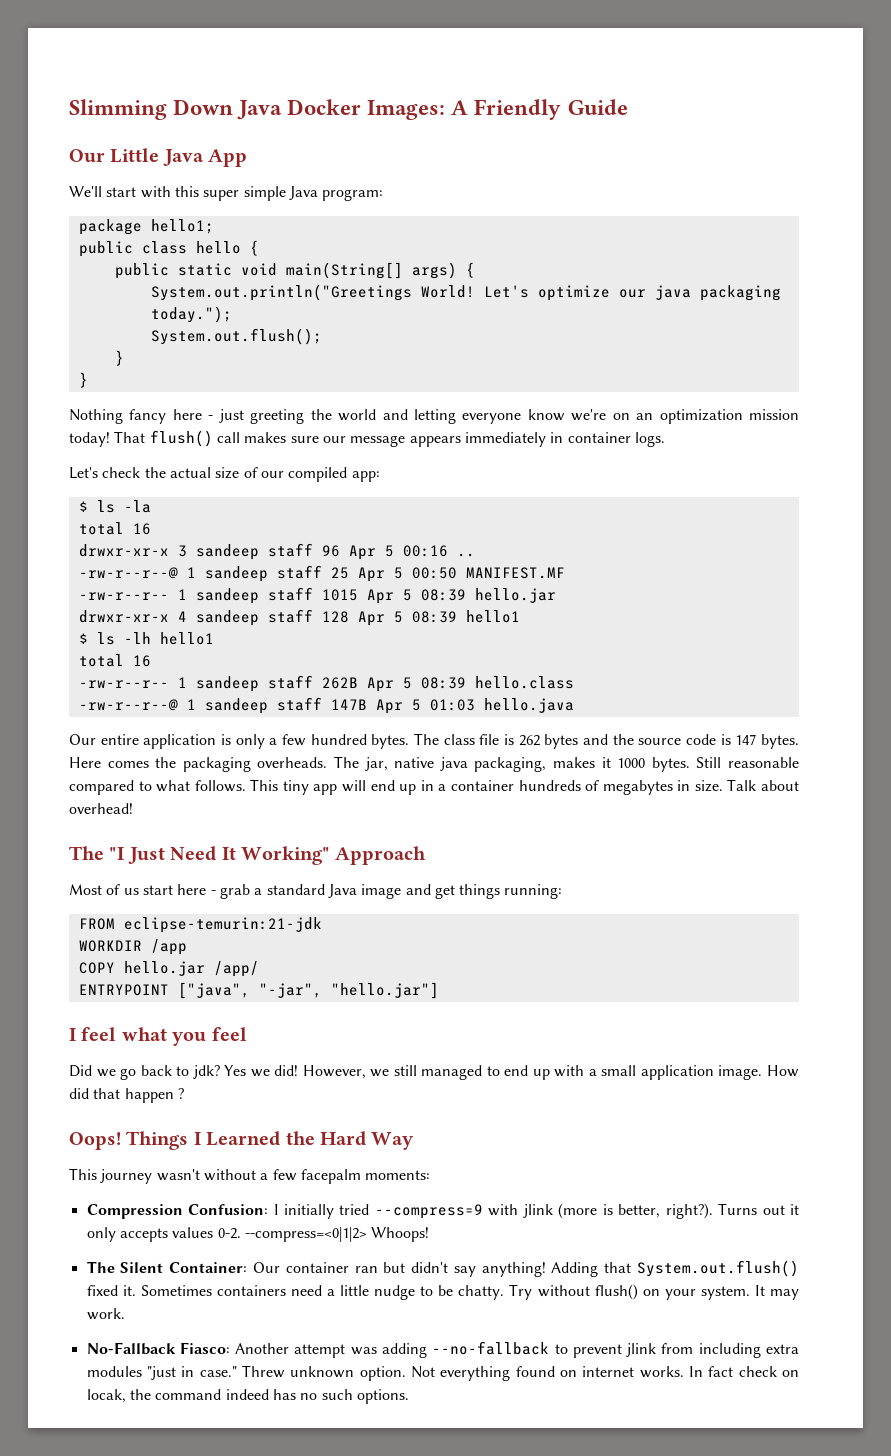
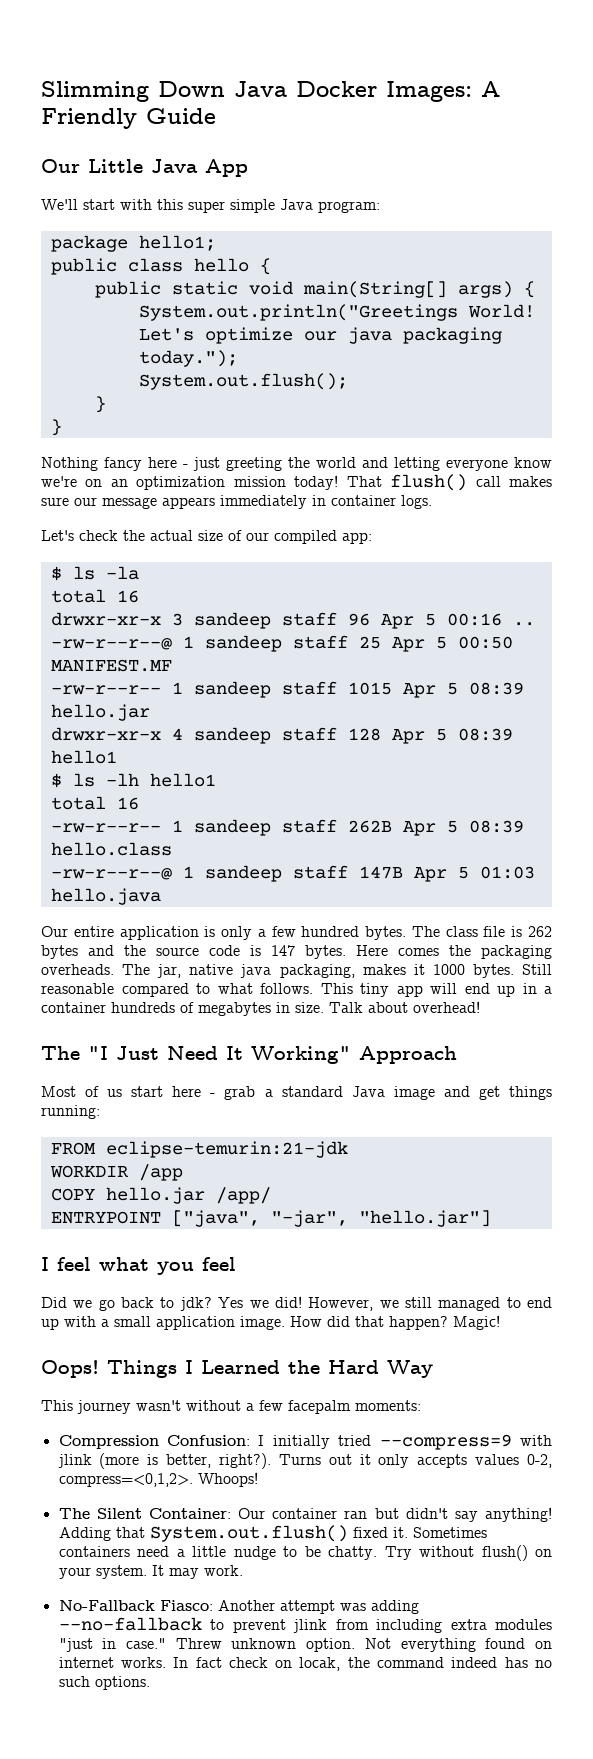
[124,1088,184,1103] happen ? -> [389,1315,500,1330] happen? Magic!
[217,1227,367,1242] 0-2. --compress=<0|1|2> -> [527,1454,553,1468] [58,1473,193,1487] 0-2, compress=<0,1,2>.

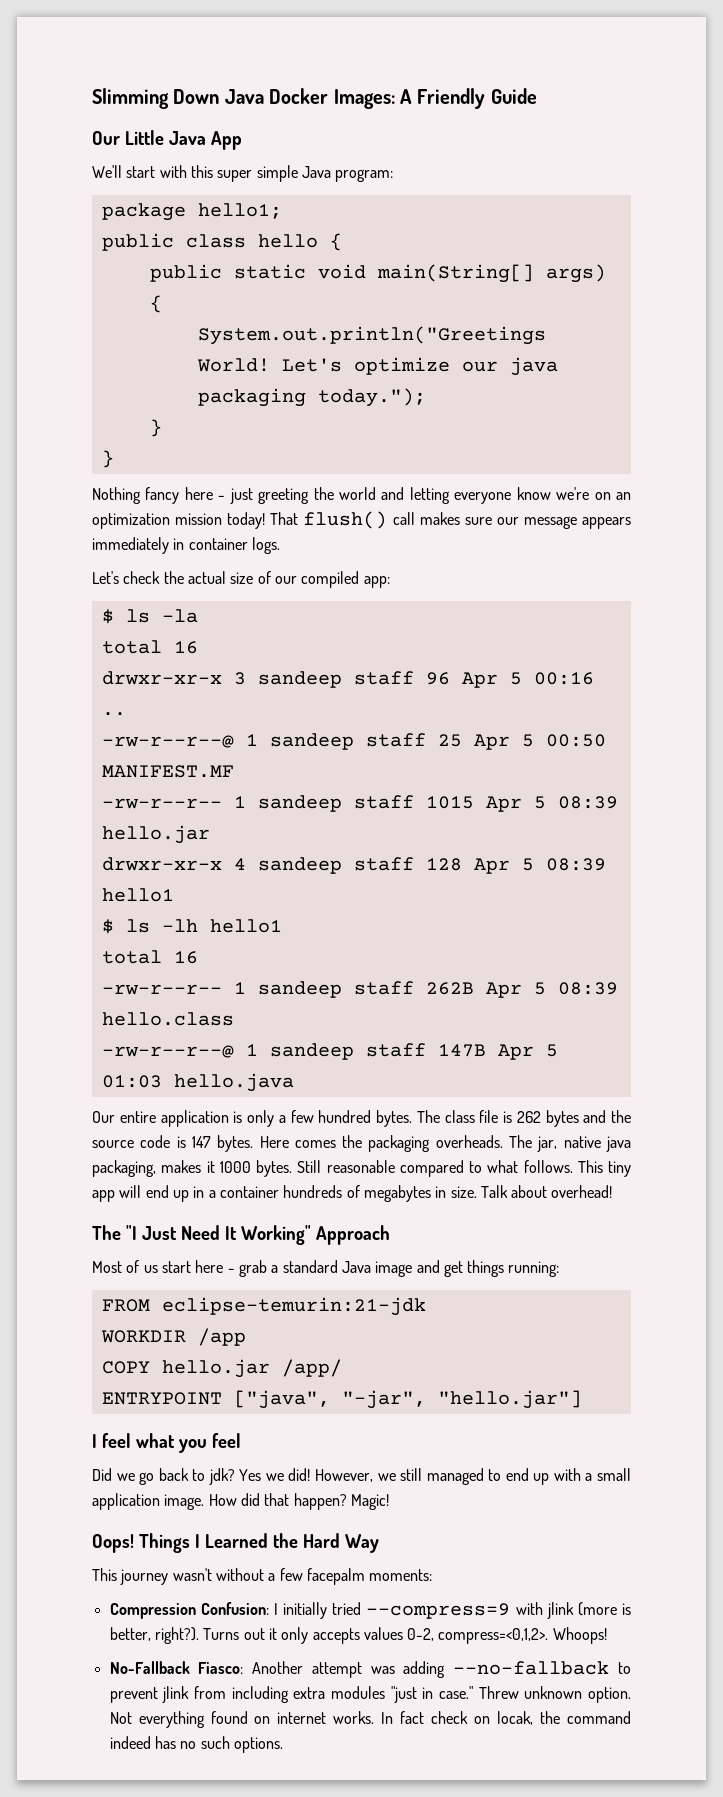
[138,373,348,390] // System.out.flush(); -> (426, 397) none
[58,1507,552,1522] [58,1525,487,1542] [58,1545,552,1561] [58,1565,243,1579] // The Silent Container: Our container ran but didn't say anything! Adding that System.out.flush() fixed it. Sometimes containers need a little nudge to be chatty. Try without flush() on your system. It may work. -> (607, 1635) none

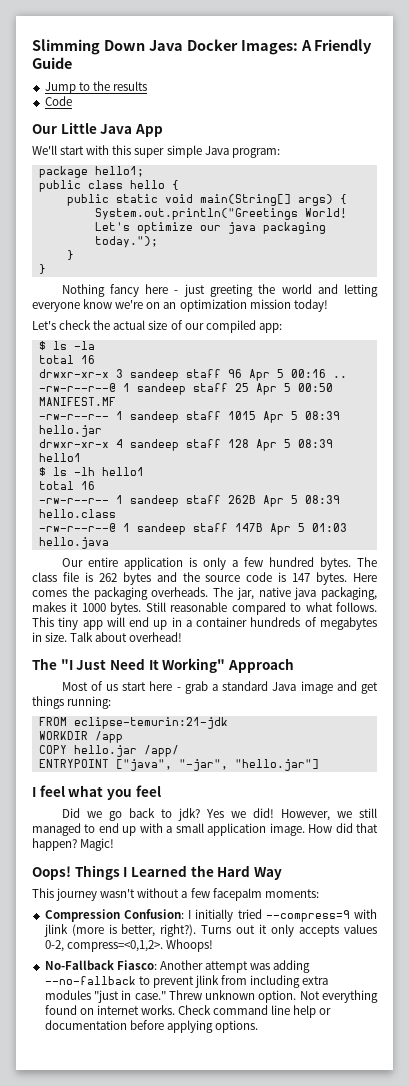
(537, 96) none -> [44,81,147,94] [44,96,72,106] // Jump to the results // Code
[270,511,632,529] [92,537,280,554] That flush() call makes sure our message appears immediately in container logs. -> (328, 305) none
[381,1711,631,1725] [109,1736,230,1749] In fact check on locak, the command indeed has no such -> [178,1005,332,1018] [44,1020,213,1033] Check command line help or documentation before applying

